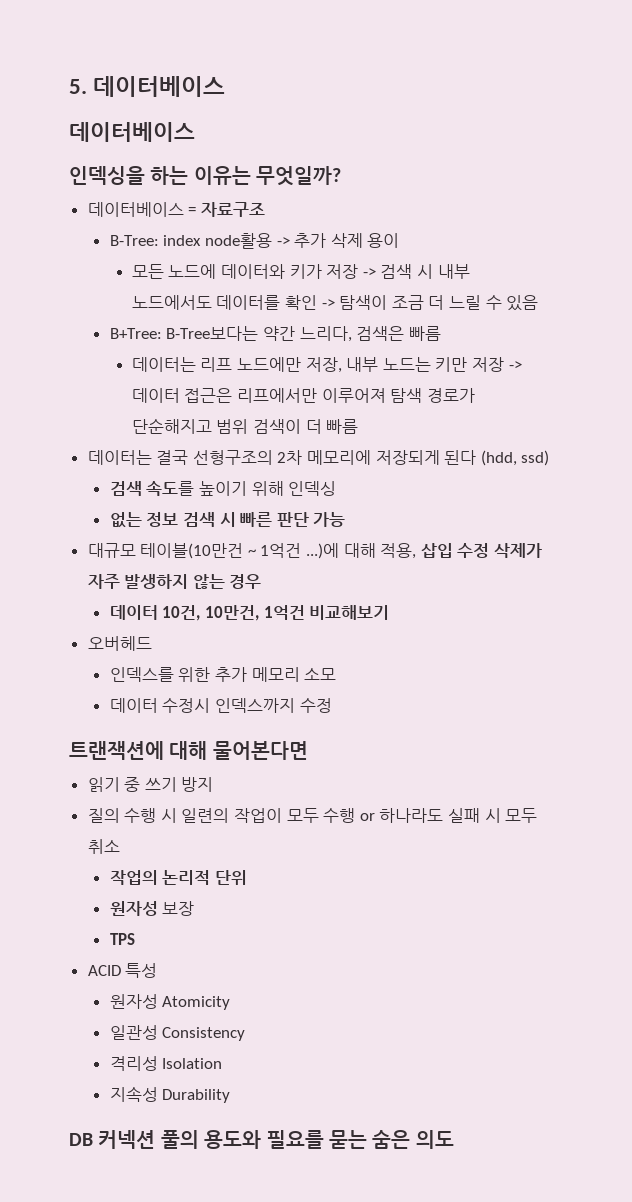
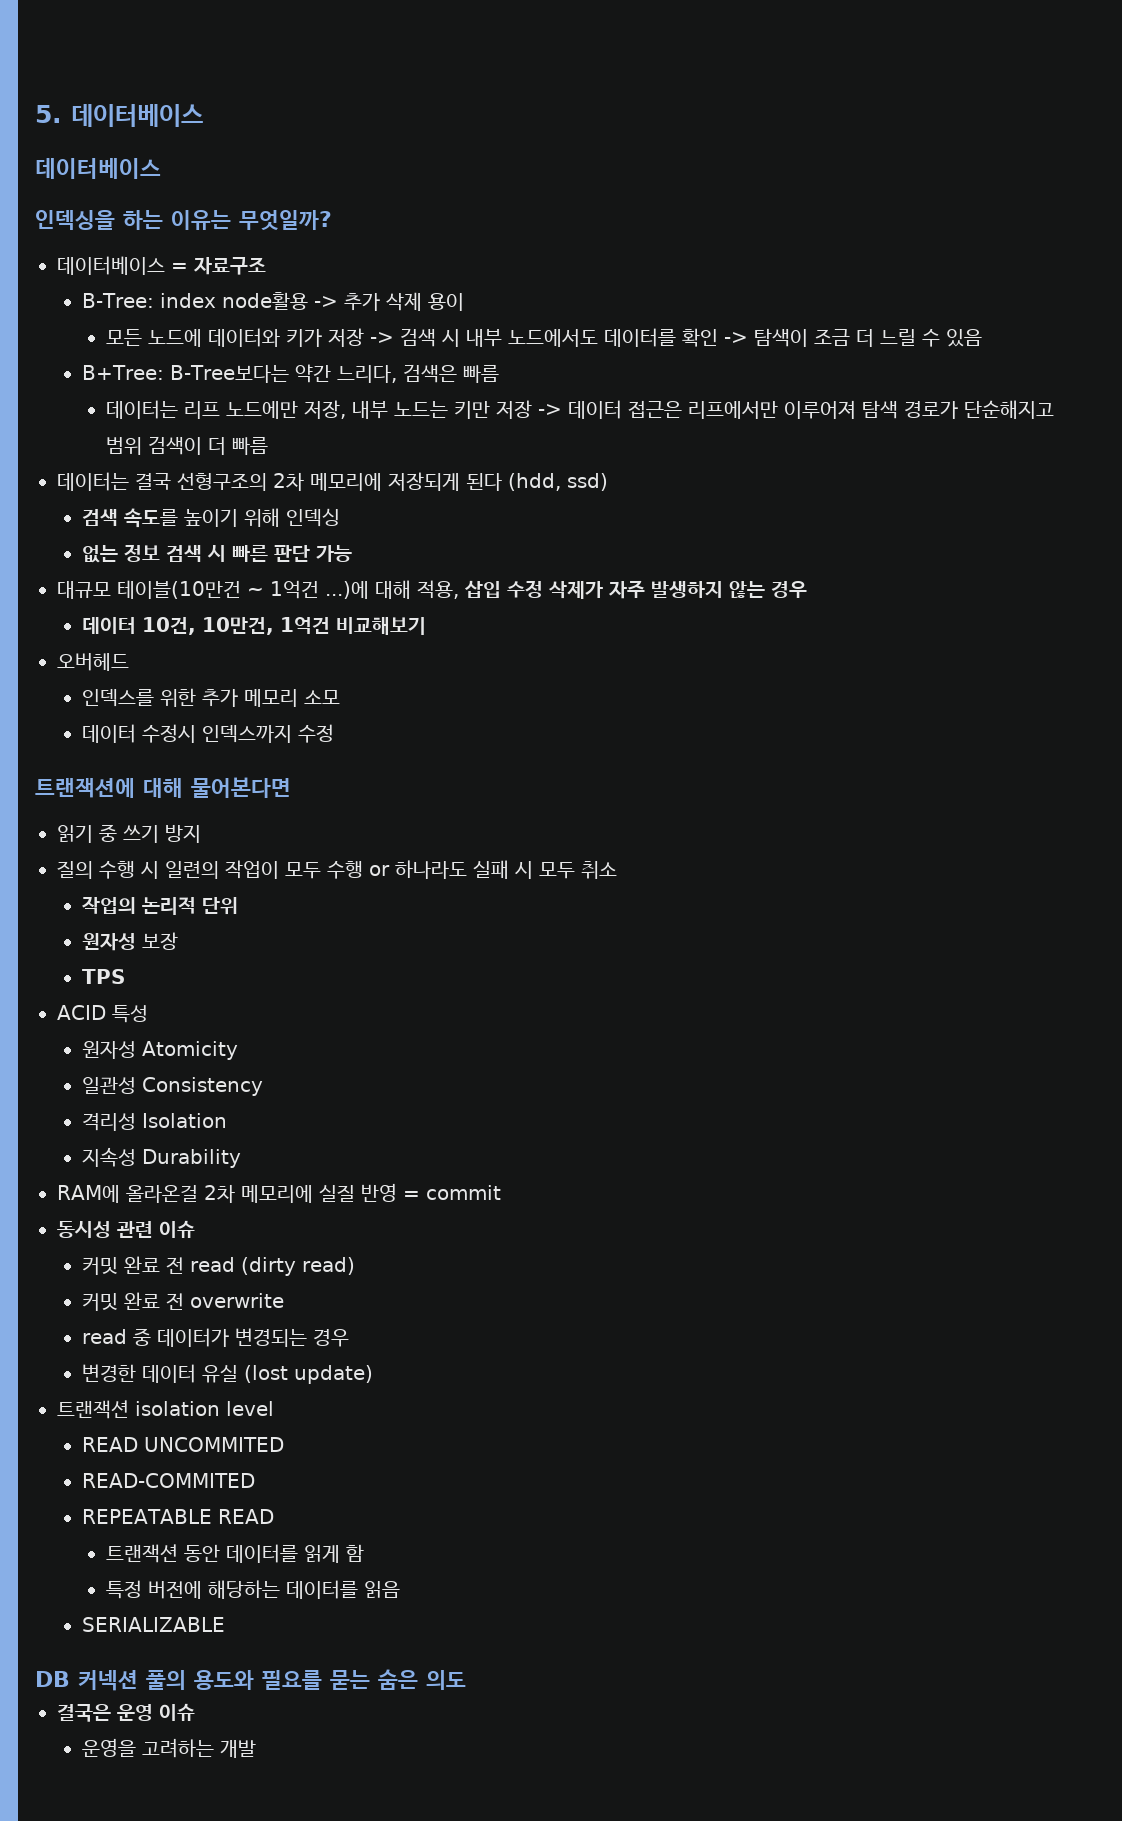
(231, 1096) none -> [57,1183,501,1203] [57,1220,195,1238] [81,1256,355,1276] [81,1292,284,1311] [81,1328,349,1347] [81,1364,373,1384] [57,1400,274,1419] [81,1437,284,1452] [81,1473,255,1488] [81,1509,274,1524] [106,1544,365,1563] [106,1580,401,1599] [81,1617,225,1632] // RAM에 올라온걸 2차 메모리에 실질 반영 = commit // 동시성 관련 이슈 // 커밋 완료 전 read (dirty read) // 커밋 완료 전 overwrite // read 중 데이터가 변경되는 경우 // 변경한 데이터 유실 (lost update) // 트랜잭션 isolation level // READ UNCOMMITED // READ-COMMITED // REPEATABLE READ // 트랜잭션 동안 데이터를 읽게 함 // 특정 버전에 해당하는 데이터를 읽음 // SERIALIZABLE
(454, 1139) none -> [57,1703,195,1722] [81,1738,256,1758] // 결국은 운영 이슈 // 운영을 고려하는 개발

